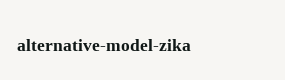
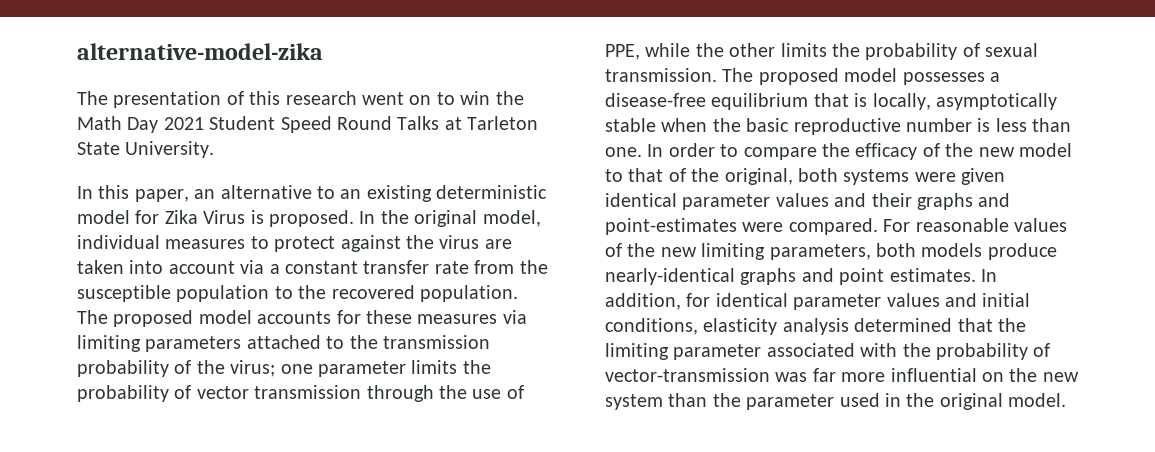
(191, 45) none -> [77,91,524,108] [77,116,539,133] [77,141,215,158] [77,185,548,202] [77,210,541,227] [77,235,512,252] [77,260,548,274] [77,285,518,302] [77,310,527,327] [77,335,490,352] [77,360,491,377] [77,385,524,402] [605,43,1039,60] [605,68,1000,85] [605,93,1057,110] [605,118,1072,135] [605,143,1072,160] [605,168,1006,185] [605,193,1011,210] [605,218,1067,235] [605,243,1057,260] [605,268,997,285] [605,293,1031,310] [605,318,1026,335] [605,343,1051,360] [605,368,1079,382] [605,393,1067,410] // The presentation of this research went on to win the Math Day 2021 Student Speed Round Talks at Tarleton State University. // In this paper, an alternative to an existing deterministic model for Zika Virus is proposed. In the original model, individual measures to protect against the virus are taken into account via a constant transfer rate from the susceptible population to the recovered population. The proposed model accounts for these measures via limiting parameters attached to the transmission probability of the virus; one parameter limits the probability of vector transmission through the use of PPE, while the other limits the probability of sexual transmission. The proposed model possesses a disease-free equilibrium that is locally, asymptotically stable when the basic reproductive number is less than one. In order to compare the efficacy of the new model to that of the original, both systems were given identical parameter values and their graphs and point-estimates were compared. For reasonable values of the new limiting parameters, both models produce nearly-identical graphs and point estimates. In addition, for identical parameter values and initial conditions, elasticity analysis determined that the limiting parameter associated with the probability of vector-transmission was far more influential on the new system than the parameter used in the original model.

